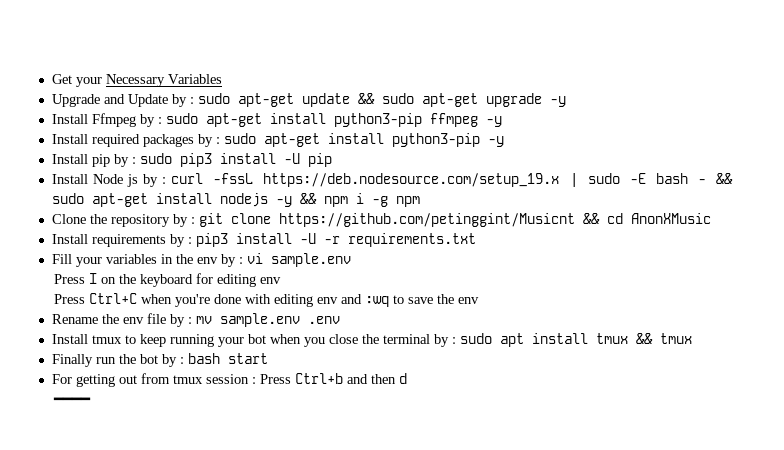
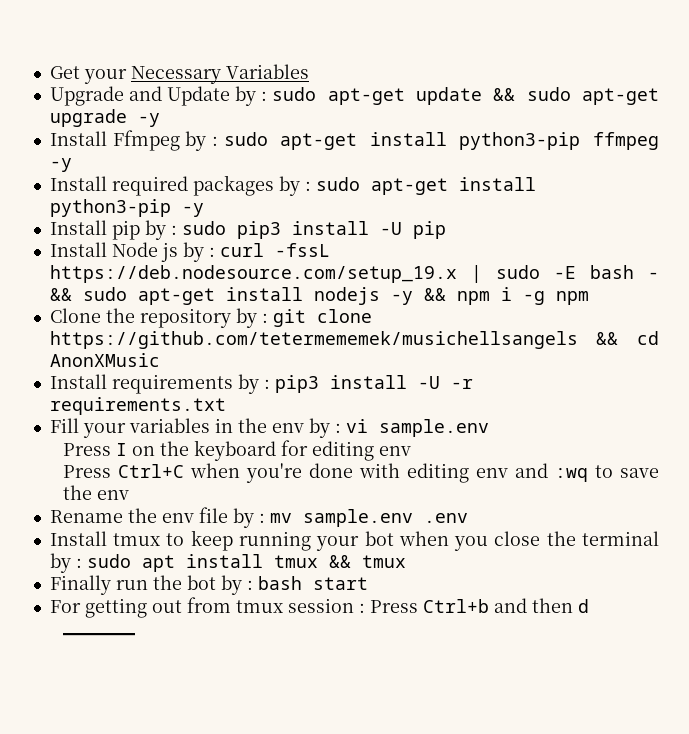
[278,213,575,227] https://github.com/petinggint/Musicnt -> [49,331,578,349] https://github.com/tetermememek/musichellsangels

